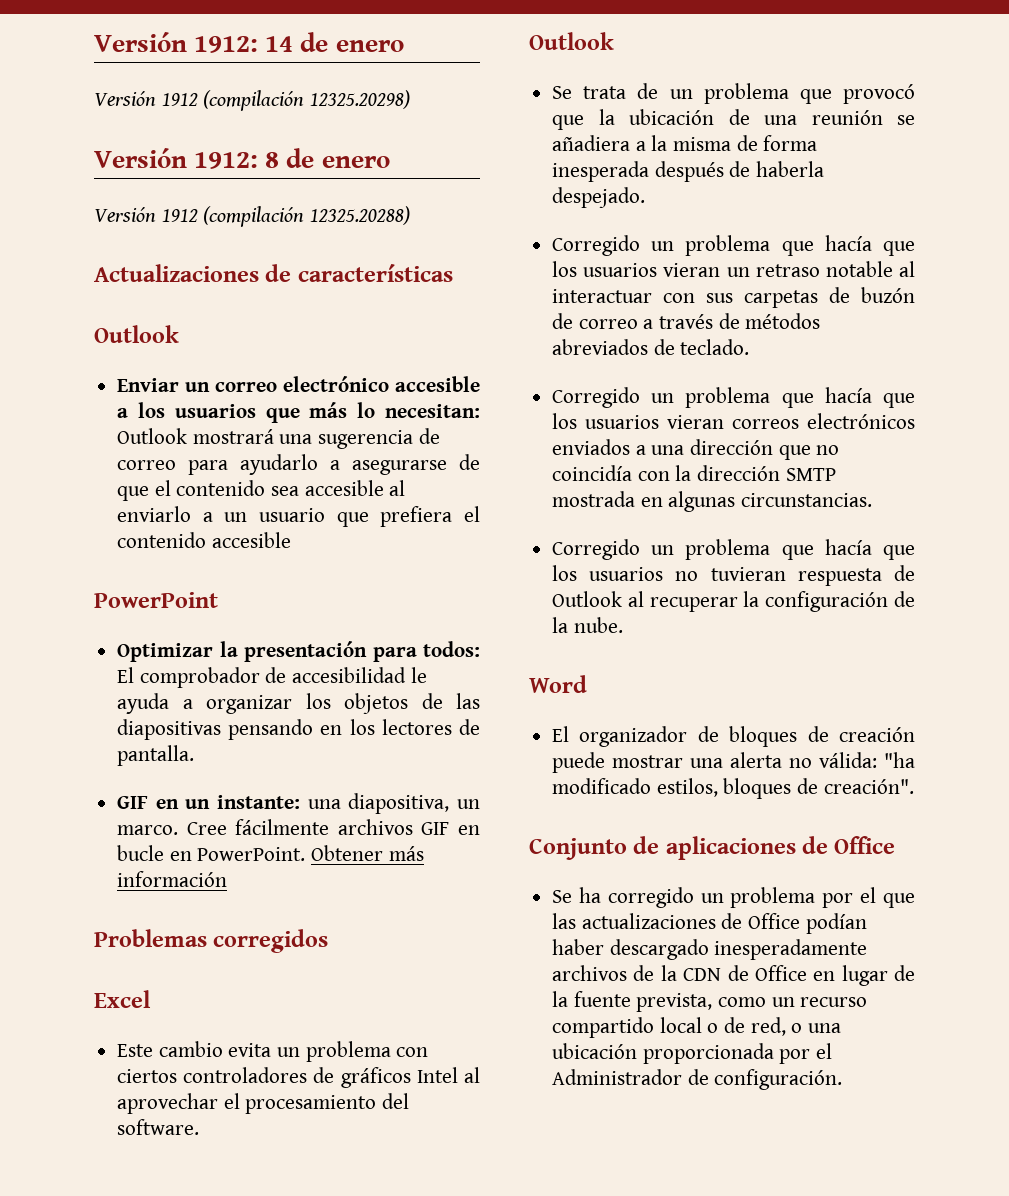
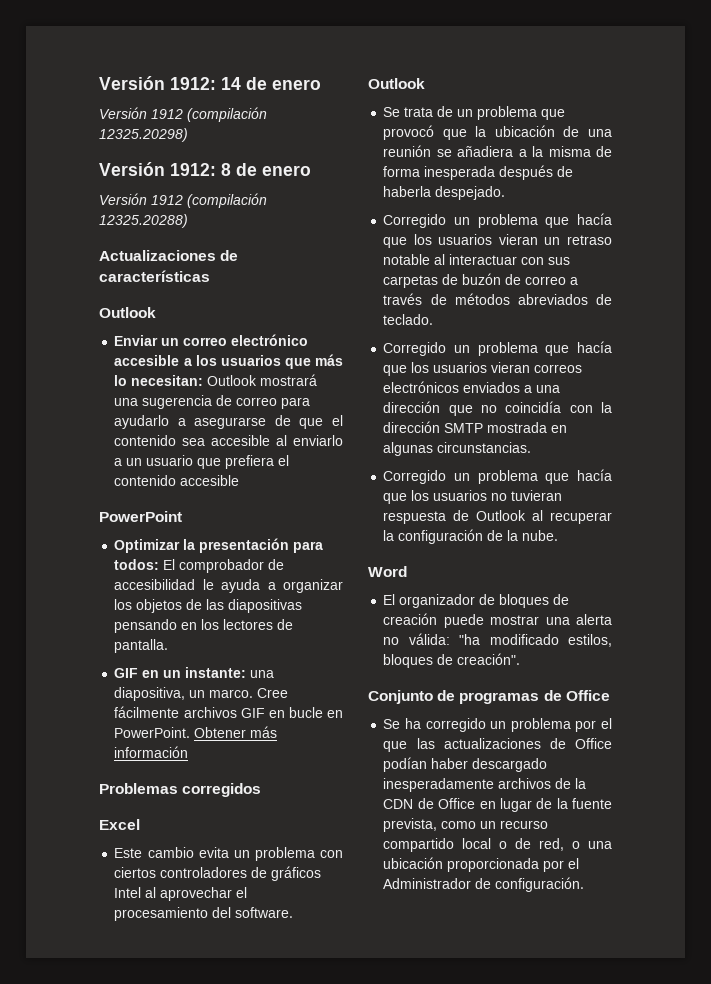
[665,836,796,860] aplicaciones -> [459,692,540,704] programas

